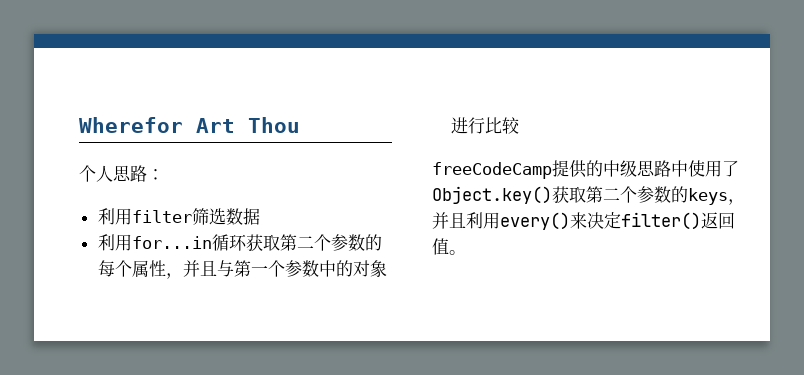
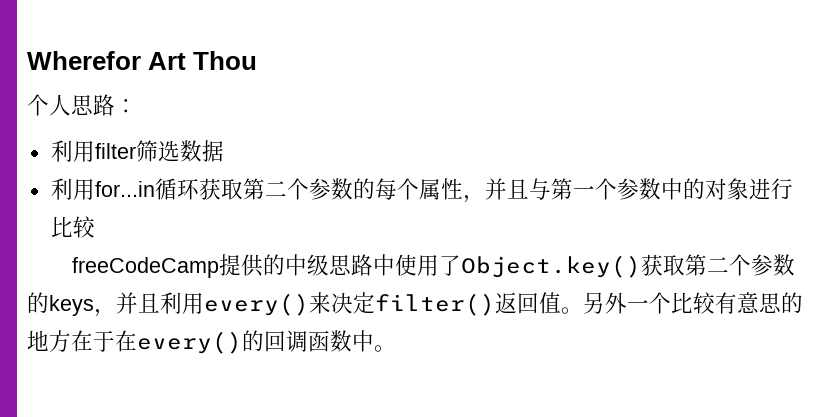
(466, 252) none -> [583,292,803,314] [27,330,396,354] 另外一个比较有意思的地方在于在every()的回调函数中。

